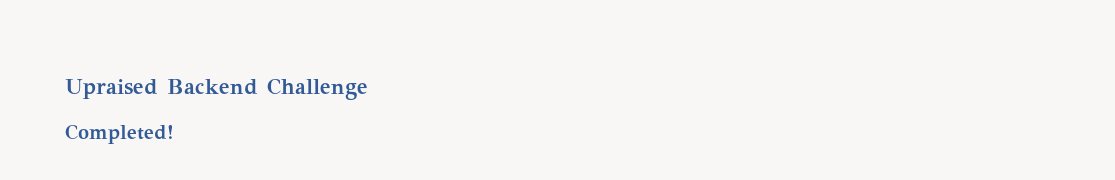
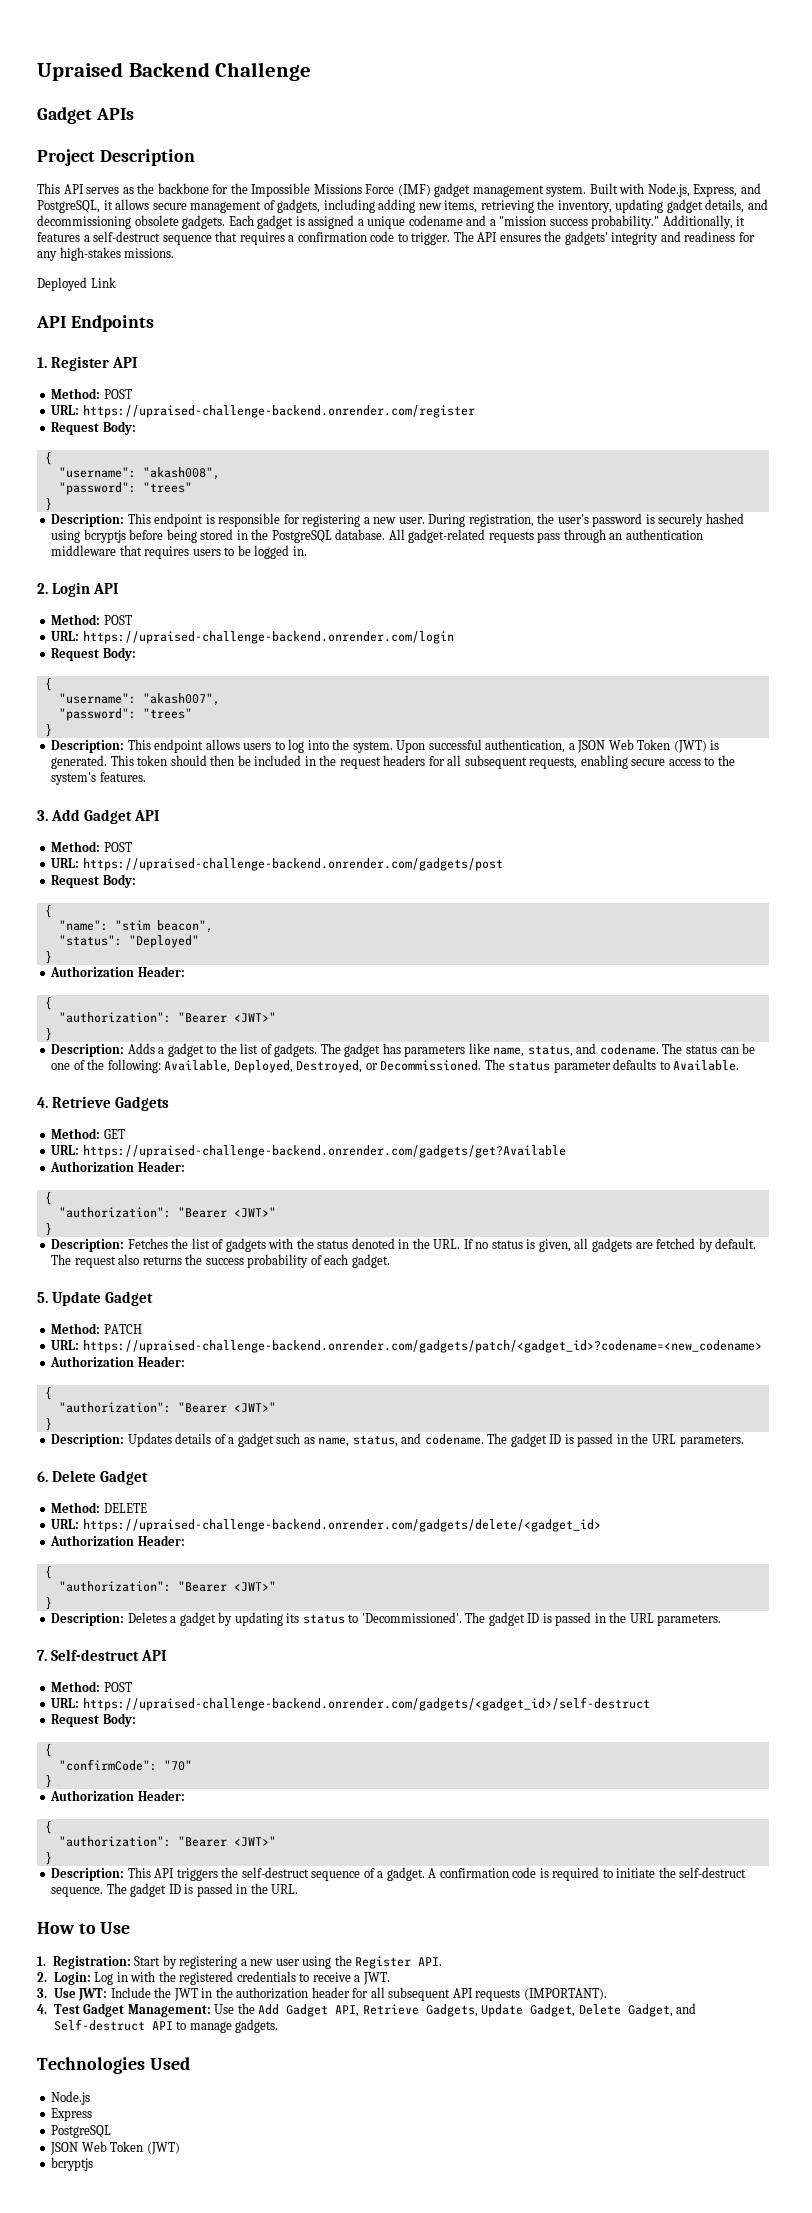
[65,124,174,144] Completed! -> [37,107,134,124] [37,149,195,166] [37,183,761,197] [37,199,768,213] [37,215,746,229] [37,231,755,245] [37,247,175,261] [37,277,116,291] [36,315,154,332] [37,356,138,371] [51,388,132,399] [51,405,475,418] [51,421,136,435] [44,451,52,465] [58,467,220,480] [58,482,192,495] [44,497,52,511] [51,513,744,527] [51,529,703,543] [51,545,307,559] [37,582,119,597] [51,614,132,625] [51,631,454,644] [51,647,136,661] [44,677,52,691] [58,693,220,706] [58,708,192,721] [44,723,52,737] [51,739,720,753] [51,755,735,769] [51,772,146,785] [37,809,160,824] [51,841,132,852] [51,858,503,871] [51,874,136,888] [44,904,52,918] [58,920,213,933] [58,935,199,948] [44,950,52,964] [50,966,185,977] [44,996,52,1010] [58,1012,276,1023] [44,1027,52,1041] [51,1043,756,1057] [51,1059,740,1073] [37,1096,170,1111] [51,1128,125,1139] [51,1145,566,1158] [50,1161,185,1172] [44,1191,52,1205] [58,1207,276,1218] [44,1222,52,1236] [51,1238,757,1252] [51,1254,390,1268] [37,1291,154,1306] [51,1323,142,1334] [51,1340,762,1353] [50,1356,185,1367] [44,1386,52,1400] [58,1402,276,1413] [44,1417,52,1431] [51,1433,744,1447] [37,1470,149,1485] [51,1502,147,1513] [51,1519,601,1532] [50,1535,185,1546] [44,1565,52,1579] [58,1581,276,1592] [44,1596,52,1610] [51,1612,722,1626] [37,1649,167,1661] [51,1681,132,1692] [51,1697,650,1711] [51,1713,136,1727] [44,1743,52,1757] [58,1759,192,1771] [44,1774,52,1788] [50,1790,185,1801] [44,1820,52,1834] [58,1836,276,1847] [44,1851,52,1865] [51,1867,747,1881] [51,1883,299,1897] [37,1922,131,1934] [37,1955,443,1969] [37,1971,390,1985] [37,1987,607,2001] [37,2003,697,2017] [53,2019,279,2033] [37,2057,190,2074] [51,2091,91,2105] [51,2108,93,2121] [51,2125,112,2138] [50,2141,180,2155] [51,2157,94,2171] Gadget APIs // Project Description // This API serves as the backbone for the Impossible Missions Force (IMF) gadget management system. Built with Node.js, Express, and PostgreSQL, it allows secure management of gadgets, including adding new items, retrieving the inventory, updating gadget details, and decommissioning obsolete gadgets. Each gadget is assigned a unique codename and a "mission success probability." Additionally, it features a self-destruct sequence that requires a confirmation code to trigger. The API ensures the gadgets' integrity and readiness for any high-stakes missions. // Deployed Link // API Endpoints // 1. Register API // Method: POST // URL: https://upraised-challenge-backend.onrender.com/register // Request Body: // { // "username": "akash008", // "password": "trees" // } // Description: This endpoint is responsible for registering a new user. During registration, the user's password is securely hashed using bcryptjs before being stored in the PostgreSQL database. All gadget-related requests pass through an authentication middleware that requires users to be logged in. // 2. Login API // Method: POST // URL: https://upraised-challenge-backend.onrender.com/login // Request Body: // { // "username": "akash007", // "password": "trees" // } // Description: This endpoint allows users to log into the system. Upon successful authentication, a JSON Web Token (JWT) is generated. This token should then be included in the request headers for all subsequent requests, enabling secure access to the system's features. // 3. Add Gadget API // Method: POST // URL: https://upraised-challenge-backend.onrender.com/gadgets/post // Request Body: // { // "name": "stim beacon", // "status": "Deployed" // } // Authorization Header: // { // "authorization": "Bearer <JWT>" // } // Description: Adds a gadget to the list of gadgets. The gadget has parameters like name, status, and codename. The status can be one of the following: Available, Deployed, Destroyed, or Decommissioned. The status parameter defaults to Available. // 4. Retrieve Gadgets // Method: GET // URL: https://upraised-challenge-backend.onrender.com/gadgets/get?Available // Authorization Header: // { // "authorization": "Bearer <JWT>" // } // Description: Fetches the list of gadgets with the status denoted in the URL. If no status is given, all gadgets are fetched by default. The request also returns the success probability of each gadget. // 5. Update Gadget // Method: PATCH // URL: https://upraised-challenge-backend.onrender.com/gadgets/patch/<gadget_id>?codename=<new_codename> // Authorization Header: // { // "authorization": "Bearer <JWT>" // } // Description: Updates details of a gadget such as name, status, and codename. The gadget ID is passed in the URL parameters. // 6. Delete Gadget // Method: DELETE // URL: https://upraised-challenge-backend.onrender.com/gadgets/delete/<gadget_id> // Authorization Header: // { // "authorization": "Bearer <JWT>" // } // Description: Deletes a gadget by updating its status to 'Decommissioned'. The gadget ID is passed in the URL parameters. // 7. Self-destruct API // Method: POST // URL: https://upraised-challenge-backend.onrender.com/gadgets/<gadget_id>/self-destruct // Request Body: // { // "confirmCode": "70" // } // Authorization Header: // { // "authorization": "Bearer <JWT>" // } // Description: This API triggers the self-destruct sequence of a gadget. A confirmation code is required to initiate the self-destruct sequence. The gadget ID is passed in the URL. // How to Use // 1. Registration: Start by registering a new user using the Register API. // 2. Login: Log in with the registered credentials to receive a JWT. // 3. Use JWT: Include the JWT in the authorization header for all subsequent API requests (IMPORTANT). // 4. Test Gadget Management: Use the Add Gadget API, Retrieve Gadgets, Update Gadget, Delete Gadget, and Self-destruct API to manage gadgets. // Technologies Used // Node.js // Express // PostgreSQL // JSON Web Token (JWT) // bcryptjs

